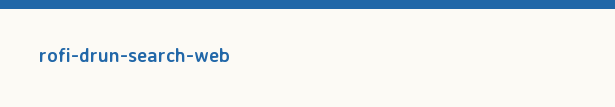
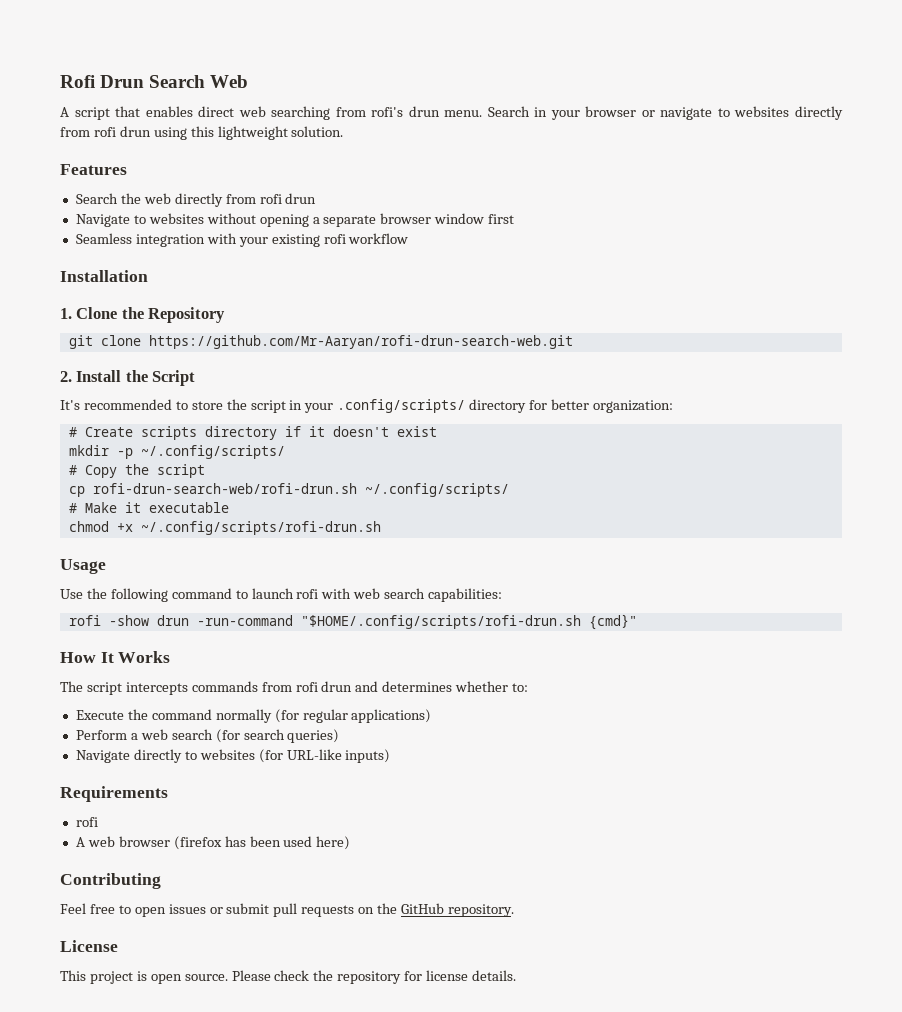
[39,48,230,62] rofi-drun-search-web -> [60,75,249,88] [60,106,843,120] [60,126,344,140] [60,164,127,175] [75,193,317,207] [75,213,515,227] [75,233,409,247] [60,270,148,282] [60,307,226,323] [68,335,573,349] [60,370,196,386] [60,399,673,413] [68,426,437,440] [68,445,285,459] [68,464,205,478] [68,483,509,497] [68,502,229,513] [68,521,381,535] [60,559,106,574] [60,588,503,602] [68,614,637,630] [60,651,171,663] [60,681,529,695] [75,709,432,723] [75,729,340,743] [75,749,391,763] [60,786,168,802] [75,817,98,827] [75,836,351,850] [60,873,161,889] [60,903,514,917] [60,940,118,952] [60,970,517,984] Rofi Drun Search Web // A script that enables direct web searching from rofi's drun menu. Search in your browser or navigate to websites directly from rofi drun using this lightweight solution. // Features // Search the web directly from rofi drun // Navigate to websites without opening a separate browser window first // Seamless integration with your existing rofi workflow // Installation // 1. Clone the Repository // git clone https://github.com/Mr-Aaryan/rofi-drun-search-web.git // 2. Install the Script // It's recommended to store the script in your .config/scripts/ directory for better organization: // # Create scripts directory if it doesn't exist // mkdir -p ~/.config/scripts/ // # Copy the script // cp rofi-drun-search-web/rofi-drun.sh ~/.config/scripts/ // # Make it executable // chmod +x ~/.config/scripts/rofi-drun.sh // Usage // Use the following command to launch rofi with web search capabilities: // rofi -show drun -run-command "$HOME/.config/scripts/rofi-drun.sh {cmd}" // How It Works // The script intercepts commands from rofi drun and determines whether to: // Execute the command normally (for regular applications) // Perform a web search (for search queries) // Navigate directly to websites (for URL-like inputs) // Requirements // rofi // A web browser (firefox has been used here) // Contributing // Feel free to open issues or submit pull requests on the GitHub repository. // License // This project is open source. Please check the repository for license details.

